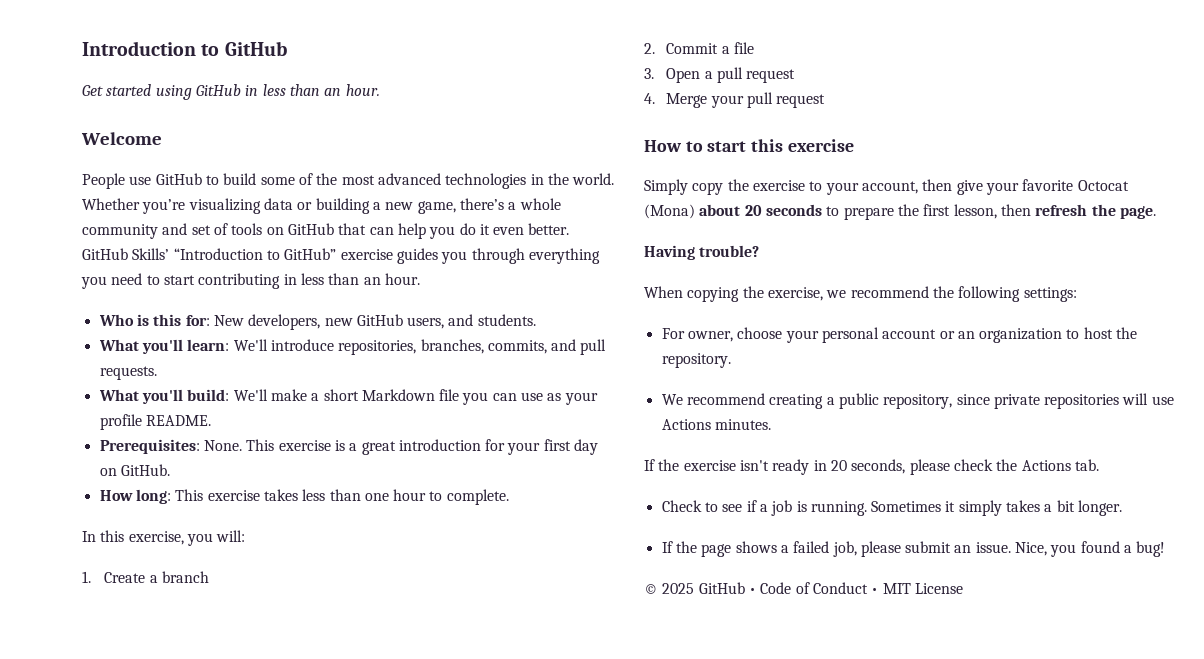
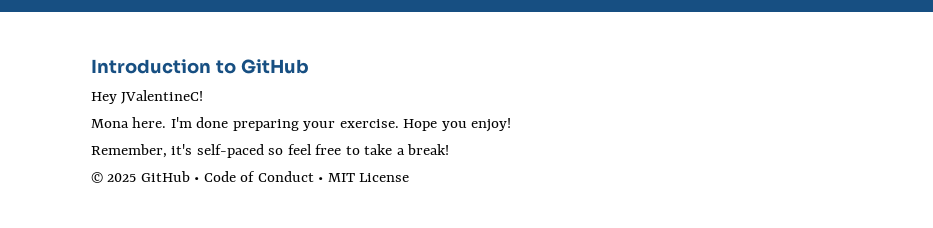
[82,84,380,100] [81,132,162,145] [82,173,615,189] [82,198,561,214] [82,223,570,239] [82,248,600,264] [81,273,420,289] [98,314,536,330] [98,339,607,355] [99,366,157,380] [98,389,598,405] [99,414,211,430] [99,439,599,455] [99,464,170,476] [99,489,509,505] [82,530,246,546] [82,571,209,583] [644,42,754,54] [644,67,796,83] [644,92,826,108] [644,139,854,152] [644,179,1129,195] [644,204,1156,220] [644,245,760,260] [644,286,1077,302] [661,327,1138,343] [661,353,731,368] [661,393,1174,409] [661,419,771,430] [644,459,1099,475] [661,500,1123,516] [661,541,1166,557] Get started using GitHub in less than an hour. // Welcome // People use GitHub to build some of the most advanced technologies in the world. Whether you’re visualizing data or building a new game, there’s a whole community and set of tools on GitHub that can help you do it even better. GitHub Skills’ “Introduction to GitHub” exercise guides you through everything you need to start contributing in less than an hour. // Who is this for: New developers, new GitHub users, and students. // What you'll learn: We'll introduce repositories, branches, commits, and pull requests. // What you'll build: We'll make a short Markdown file you can use as your profile README. // Prerequisites: None. This exercise is a great introduction for your first day on GitHub. // How long: This exercise takes less than one hour to complete. // In this exercise, you will: // 1. Create a branch // 2. Commit a file // 3. Open a pull request // 4. Merge your pull request // How to start this exercise // Simply copy the exercise to your account, then give your favorite Octocat (Mona) about 20 seconds to prepare the first lesson, then refresh the page. // Having trouble? // When copying the exercise, we recommend the following settings: // For owner, choose your personal account or an organization to host the repository. // We recommend creating a public repository, since private repositories will use Actions minutes. // If the exercise isn't ready in 20 seconds, please check the Actions tab. // Check to see if a job is running. Sometimes it simply takes a bit longer. // If the page shows a failed job, please submit an issue. Nice, you found a bug! -> [91,90,204,104] [91,117,512,132] [91,144,450,158] Hey JValentineC! // Mona here. I'm done preparing your exercise. Hope you enjoy! // Remember, it's self-paced so feel free to take a break!

